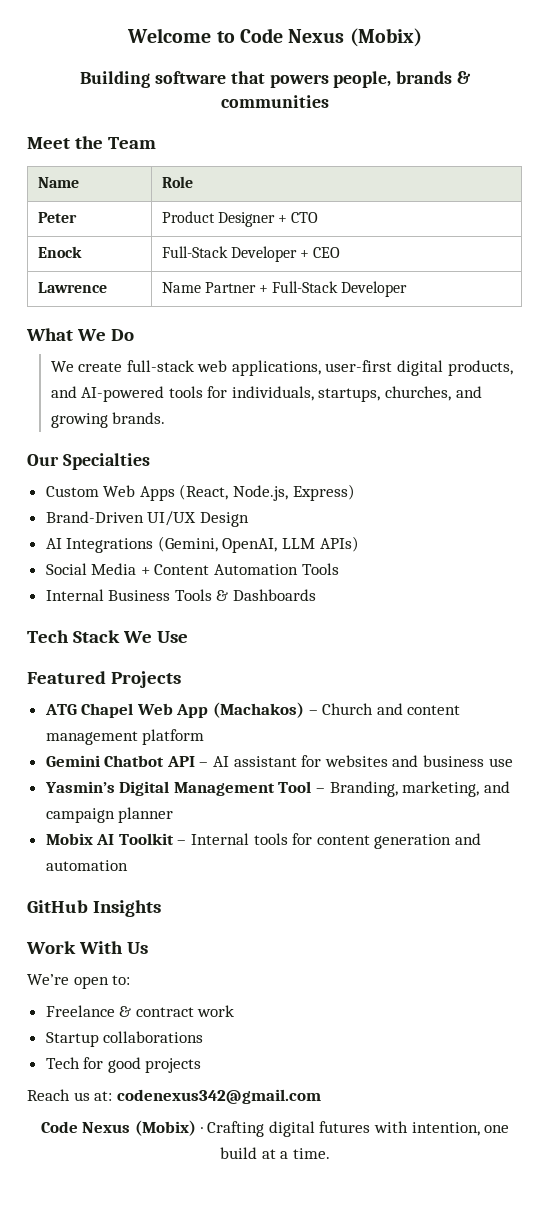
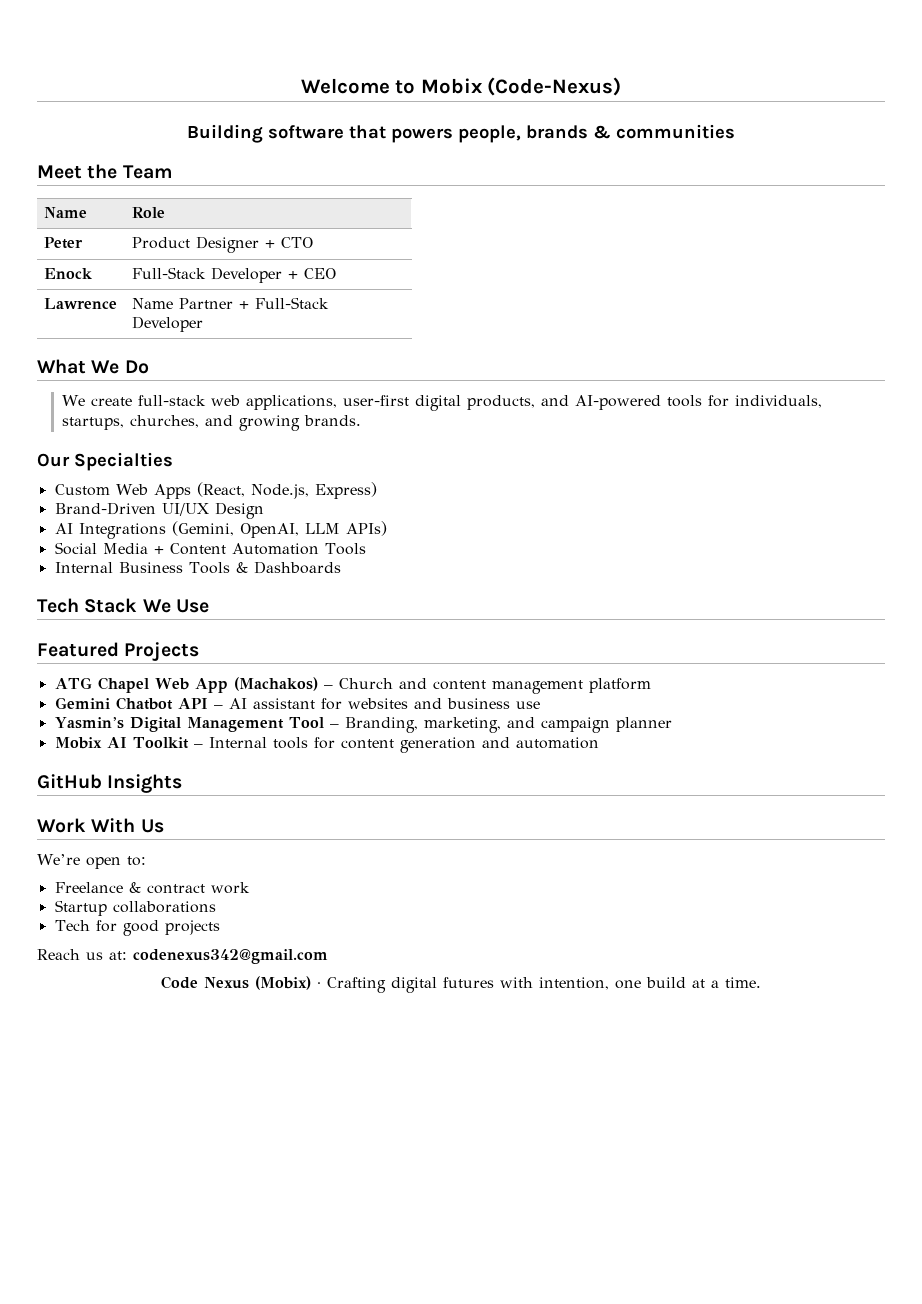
[240,28,422,47] Code Nexus (Mobix) -> [420,77,622,96] Mobix (Code-Nexus)

